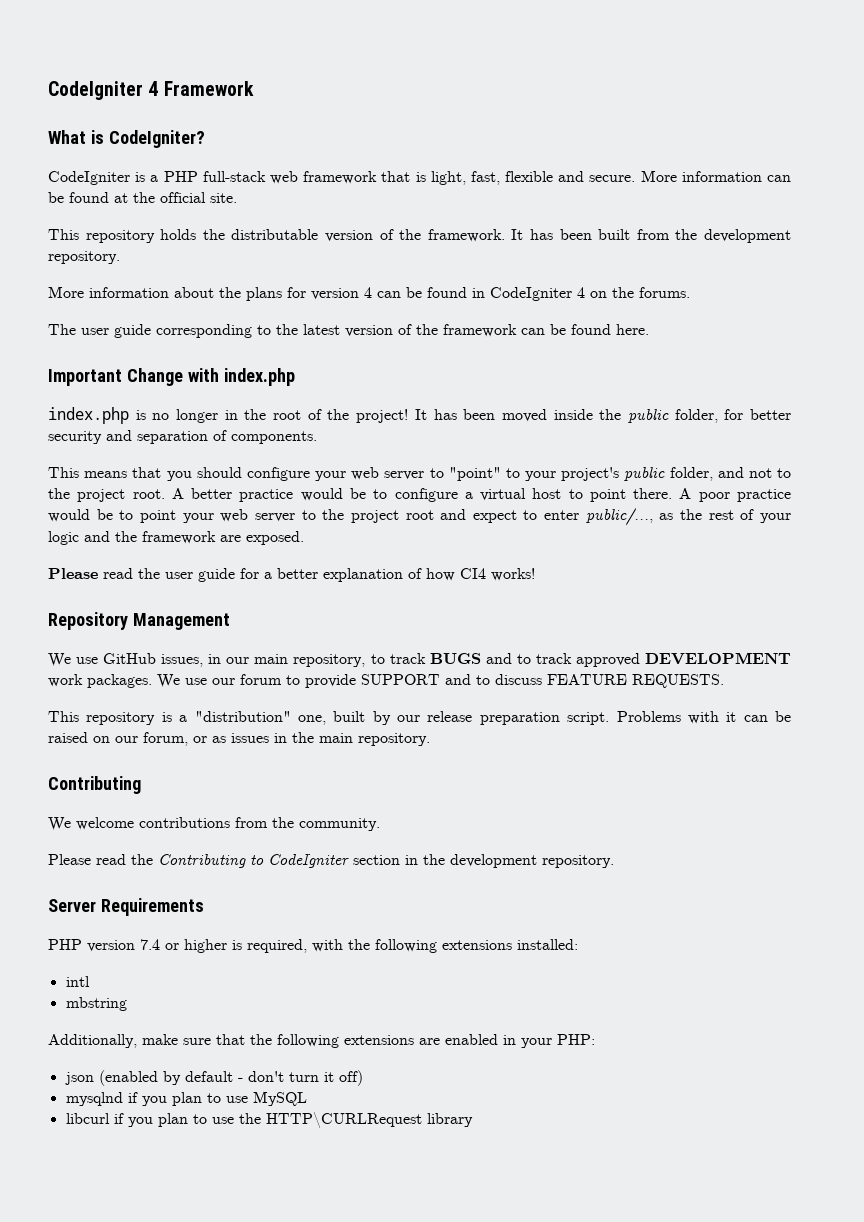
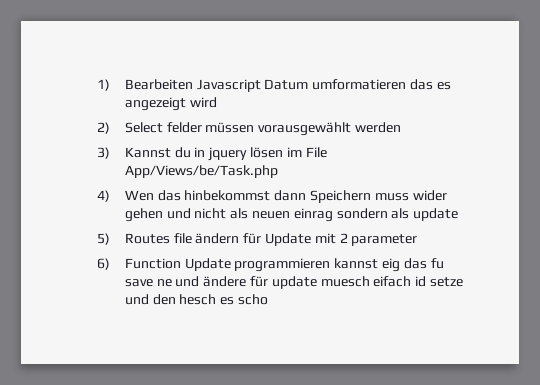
[48,81,254,100] [48,130,205,148] [48,170,791,185] [48,192,237,203] [48,229,792,243] [48,251,120,264] [48,286,690,301] [48,324,649,338] [48,368,295,386] [48,407,792,424] [48,430,317,444] [48,467,791,481] [48,488,792,502] [48,508,791,526] [48,531,304,545] [48,568,535,582] [48,612,230,630] [48,652,791,667] [48,674,724,688] [48,711,791,725] [48,732,430,746] [48,776,141,794] [48,817,380,831] [48,854,614,868] [48,898,204,916] [48,939,578,953] [65,976,90,987] [65,997,127,1011] [48,1034,595,1048] [64,1070,363,1086] [65,1091,307,1106] [65,1112,473,1128] CodeIgniter 4 Framework // What is CodeIgniter? // CodeIgniter is a PHP full-stack web framework that is light, fast, flexible and secure. More information can be found at the official site. // This repository holds the distributable version of the framework. It has been built from the development repository. // More information about the plans for version 4 can be found in CodeIgniter 4 on the forums. // The user guide corresponding to the latest version of the framework can be found here. // Important Change with index.php // index.php is no longer in the root of the project! It has been moved inside the public folder, for better security and separation of components. // This means that you should configure your web server to "point" to your project's public folder, and not to the project root. A better practice would be to configure a virtual host to point there. A poor practice would be to point your web server to the project root and expect to enter public/..., as the rest of your logic and the framework are exposed. // Please read the user guide for a better explanation of how CI4 works! // Repository Management // We use GitHub issues, in our main repository, to track BUGS and to track approved DEVELOPMENT work packages. We use our forum to provide SUPPORT and to discuss FEATURE REQUESTS. // This repository is a "distribution" one, built by our release preparation script. Problems with it can be raised on our forum, or as issues in the main repository. // Contributing // We welcome contributions from the community. // Please read the Contributing to CodeIgniter section in the development repository. // Server Requirements // PHP version 7.4 or higher is required, with the following extensions installed: // intl // mbstring // Additionally, make sure that the following extensions are enabled in your PHP: // json (enabled by default - don't turn it off) // mysqlnd if you plan to use MySQL // libcurl if you plan to use the HTTP\CURLRequest library -> [97,79,451,92] [124,97,217,111] [97,122,401,136] [97,147,327,161] [124,165,278,178] [97,190,447,203] [124,208,459,222] [97,233,418,246] [97,258,444,272] [124,276,463,289] [124,294,268,305] 1) Bearbeiten Javascript Datum umformatieren das es angezeigt wird // 2) Select felder müssen vorausgewählt werden // 3) Kannst du in jquery lösen im File App/Views/be/Task.php // 4) Wen das hinbekommst dann Speichern muss wider gehen und nicht als neuen einrag sondern als update // 5) Routes file ändern für Update mit 2 parameter // 6) Function Update programmieren kannst eig das fu save ne und ändere für update muesch eifach id setze und den hesch es scho

